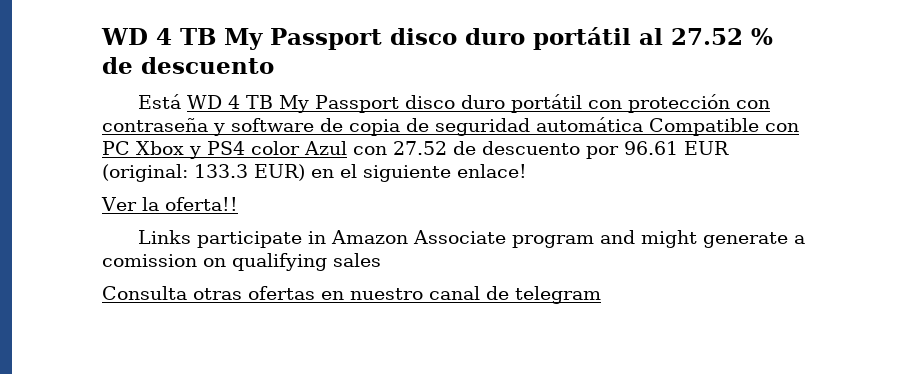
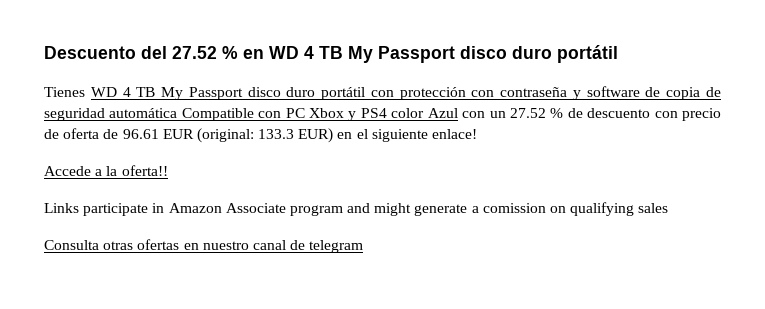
[101,27,773,50] [102,57,274,74] [138,94,182,109] WD 4 TB My Passport disco duro portátil al 27.52 % de descuento // Está -> [44,45,618,63] [44,87,85,97] Descuento del 27.52 % en WD 4 TB My Passport disco duro portátil // Tienes
[393,141,619,159] 27.52 de descuento por -> [489,108,721,121] [44,128,119,139] un 27.52 % de descuento con precio de oferta de
[101,197,137,211] Ver -> [44,166,103,176] Accede a

